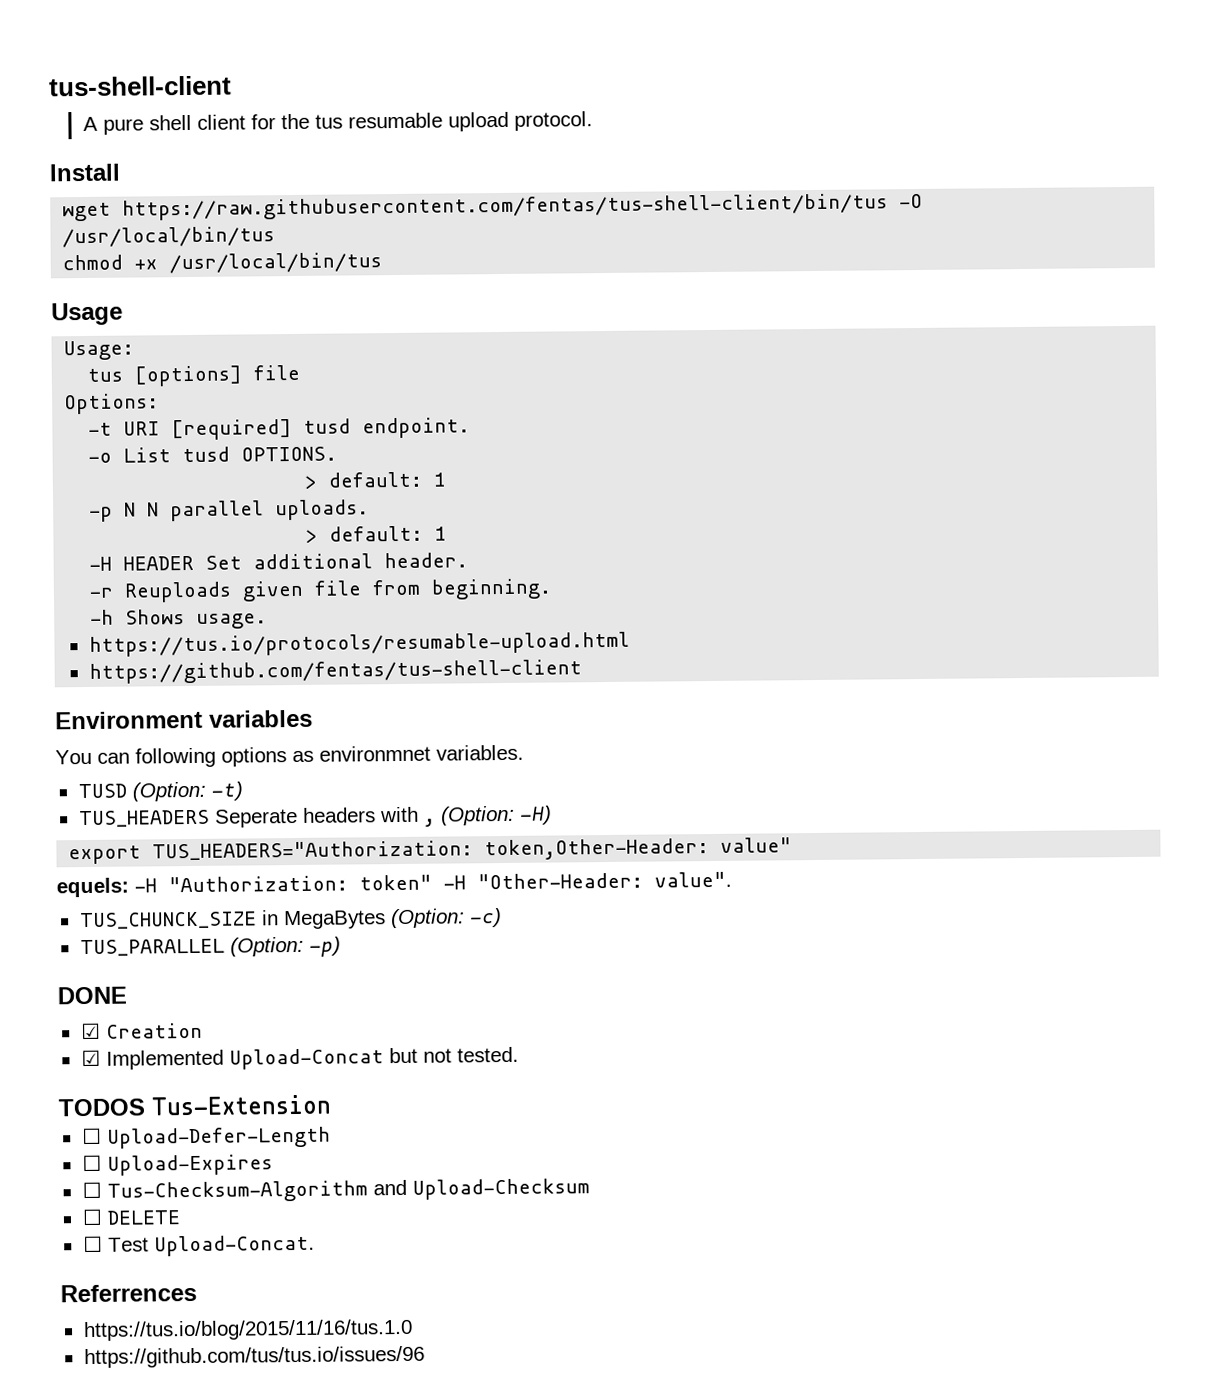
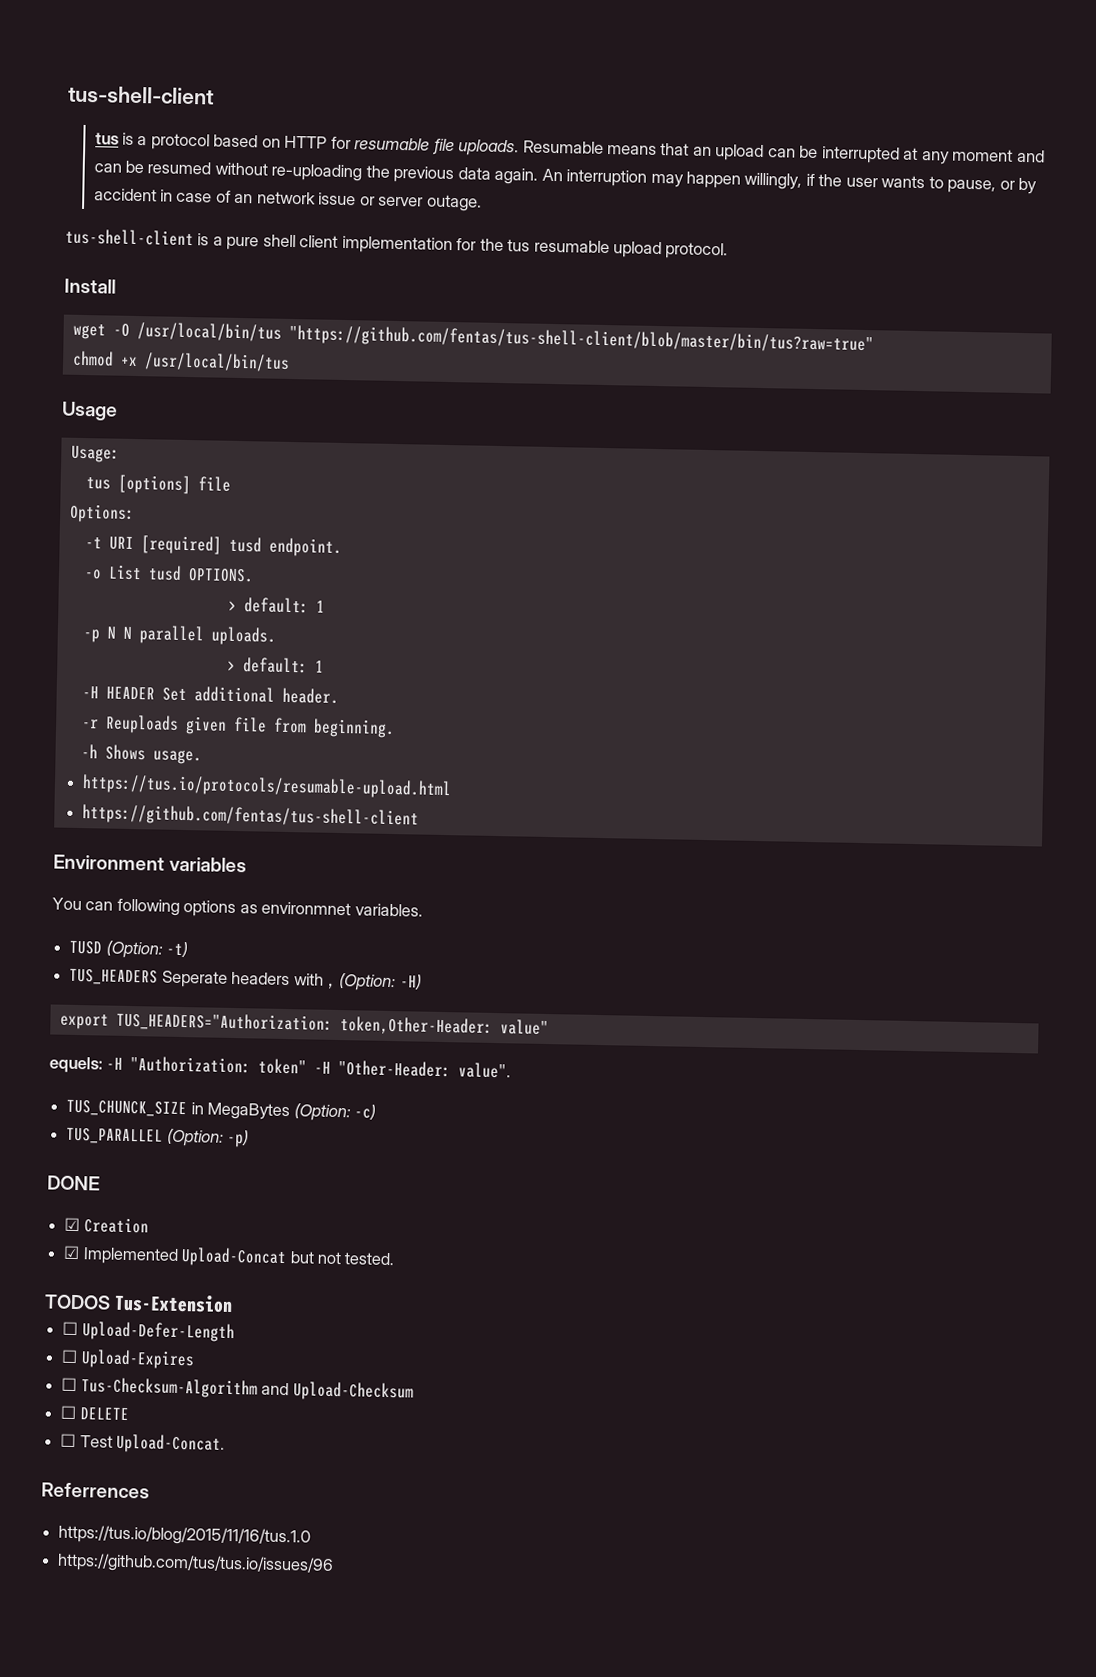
[82,116,98,132] A -> [94,132,1045,165] [93,160,1038,195] [93,188,482,212] [65,228,223,247] tus is a protocol based on HTTP for resumable file uploads. Resumable means that an upload can be interrupted at any moment and can be resumed without re-uploading the previous data again. An interruption may happen willingly, if the user wants to pause, or by accident in case of an network issue or server outage. // tus-shell-client is a
(246, 122) none -> [341,235,453,255] implementation
[122,193,889,221] https://raw.githubusercontent.com/fentas/tus-shell-client/bin/tus -> (106, 331) none
(276, 237) none -> [288,324,874,355] "https://github.com/fentas/tus-shell-client/blob/master/bin/tus?raw=true"

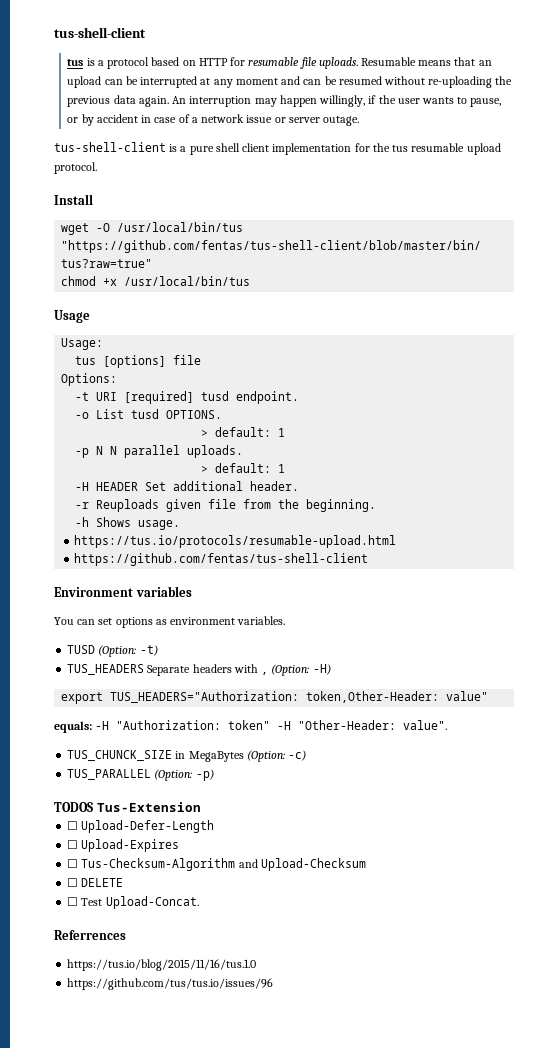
[234,193,254,204] an -> [191,117,198,123] a
(307, 725) none -> [278,499,300,509] the
[116,898,180,916] following -> [98,618,113,625] set
[261,901,352,916] environmnet -> [170,617,236,625] environment
[161,970,228,988] Seperate -> [147,665,191,676] Separate
[49,1056,103,1074] equels: -> [54,721,92,733] equals:
[47,1175,100,1191] [64,1217,149,1234] [63,1245,396,1268] // DONE // ☑ Creation // ☑ Implemented Upload-Concat but not tested. -> (214, 775) none

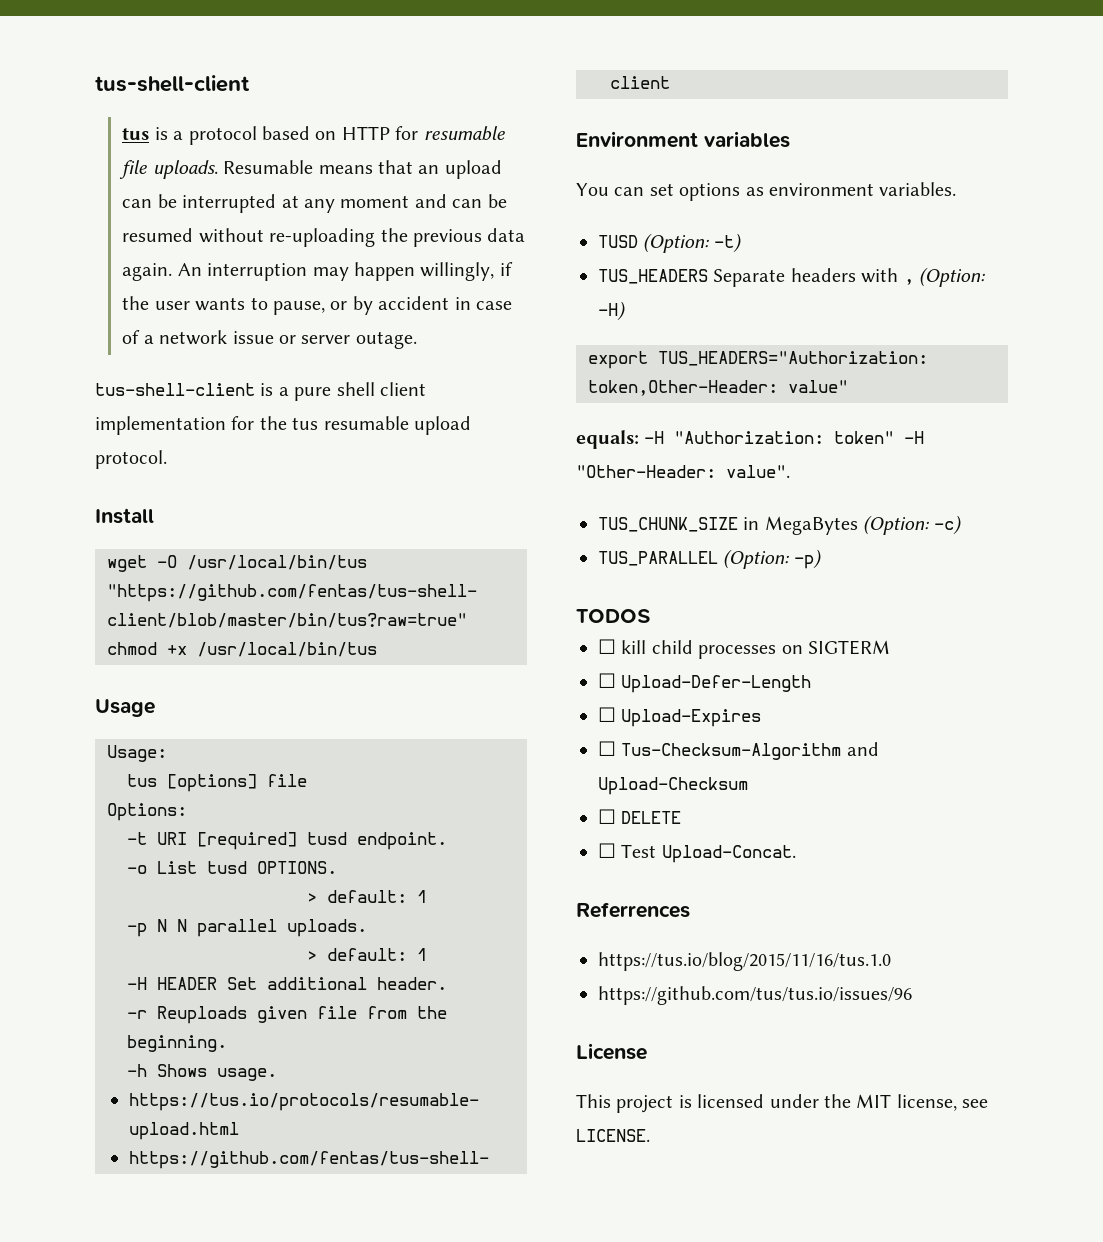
[67,750,173,761] TUS_CHUNCK_SIZE -> [598,517,738,532] TUS_CHUNK_SIZE
[96,802,201,812] Tus-Extension -> [598,639,890,659] // ☐ kill child processes on SIGTERM
(274, 984) none -> [576,1043,647,1060] [576,1094,989,1113] [576,1129,650,1142] // License // This project is licensed under the MIT license, see LICENSE.

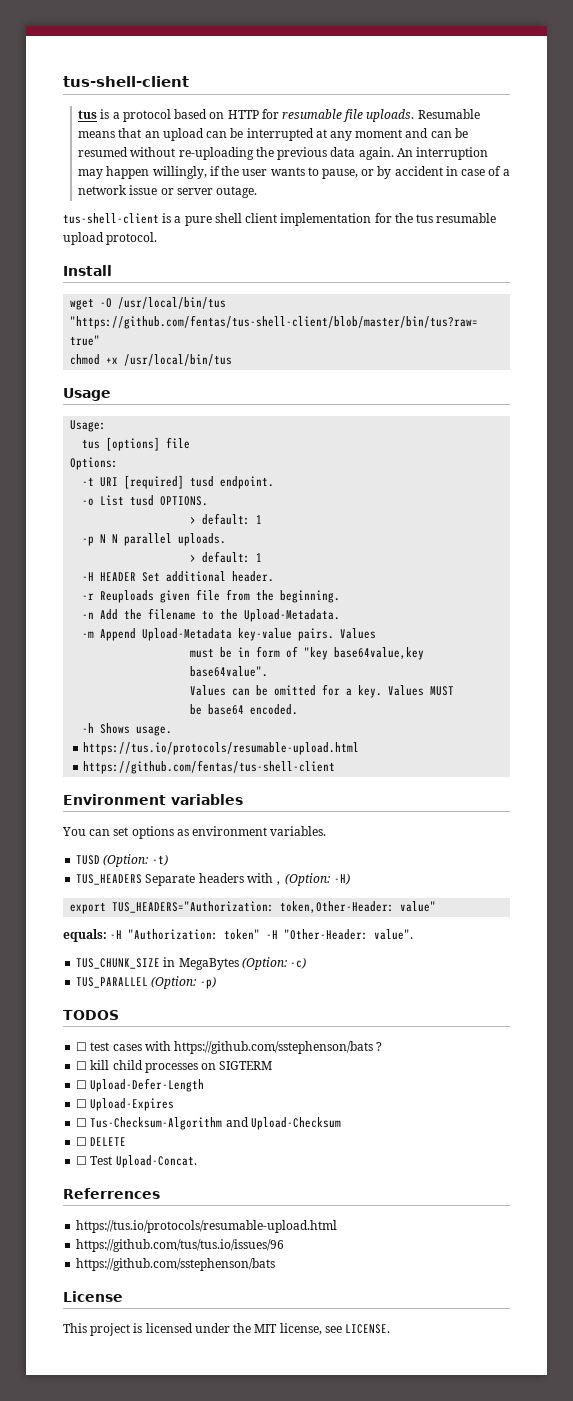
(227, 1043) none -> [82,608,341,622] [82,628,377,641] [190,646,425,660] [190,666,269,677] [190,684,455,698] [190,704,299,715] // -n Add the filename to the Upload-Metadata. // -m Append Upload-Metadata key-value pairs. Values // must be in form of "key base64value,key base64value". // Values can be omitted for a key. Values MUST // be base64 encoded.
(650, 616) none -> [76,1041,383,1054] // ☐ test cases with https://github.com/sstephenson/bats ?
[598,952,891,971] https://tus.io/blog/2015/11/16/tus.1.0 -> [76,1220,338,1233] https://tus.io/protocols/resumable-upload.html
(912, 995) none -> [76,1258,276,1271] // https://github.com/sstephenson/bats

